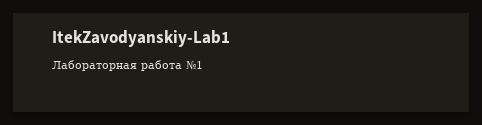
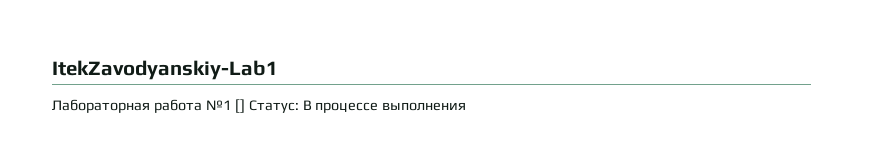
(203, 65) none -> [234,99,467,113] [] Статус: В процессе выполнения

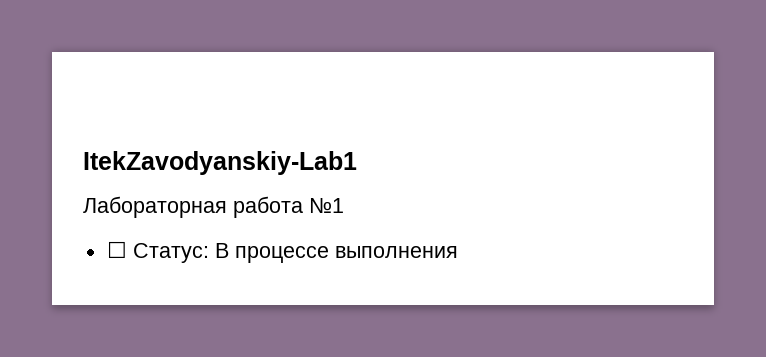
[234,99,245,113] [] -> [106,241,127,258] // ☐

